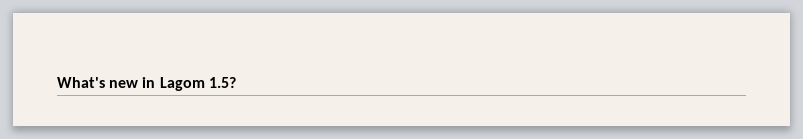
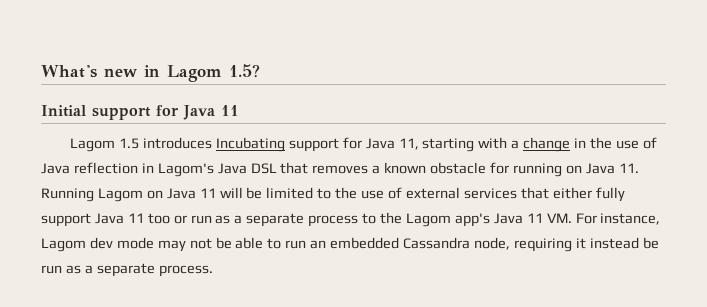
(236, 82) none -> [41,105,239,120] [70,137,657,152] [41,162,639,177] [41,187,625,202] [41,212,661,227] [41,237,659,252] [41,263,213,277] // Initial support for Java 11 // Lagom 1.5 introduces Incubating support for Java 11, starting with a change in the use of Java reflection in Lagom's Java DSL that removes a known obstacle for running on Java 11. Running Lagom on Java 11 will be limited to the use of external services that either fully support Java 11 too or run as a separate process to the Lagom app's Java 11 VM. For instance, Lagom dev mode may not be able to run an embedded Cassandra node, requiring it instead be run as a separate process.

